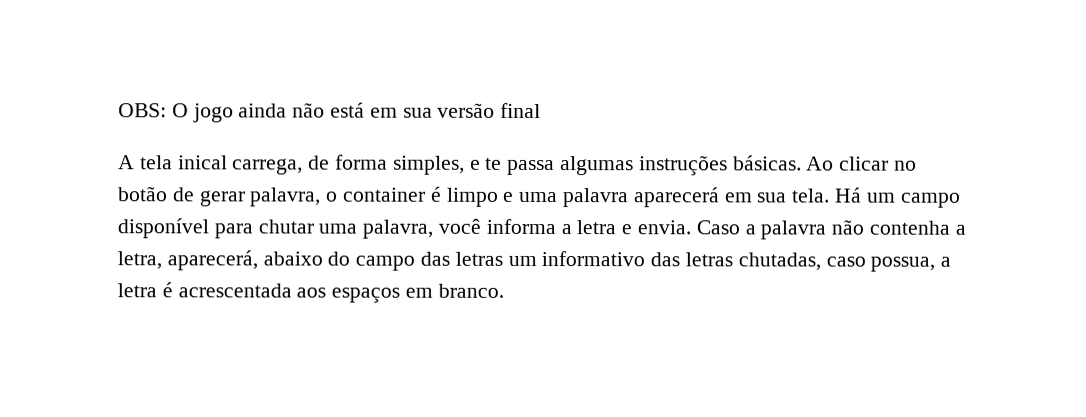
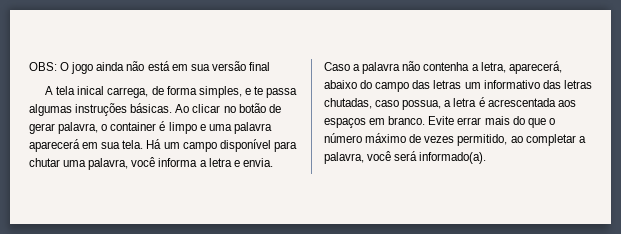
(504, 290) none -> [428,116,555,128] [324,133,586,146] [324,151,487,164] Evite errar mais do que o número máximo de vezes permitido, ao completar a palavra, você será informado(a).

